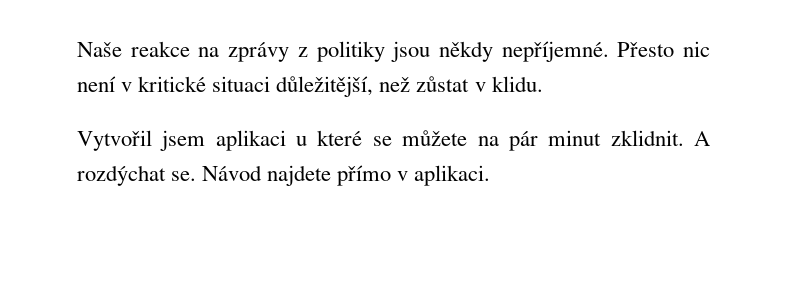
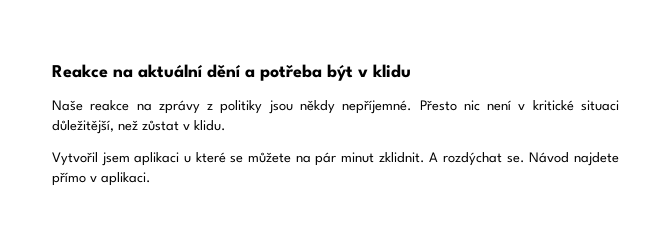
(77, 49) none -> [52,64,411,81] Reakce na aktuální dění a potřeba být v klidu //

